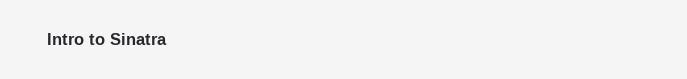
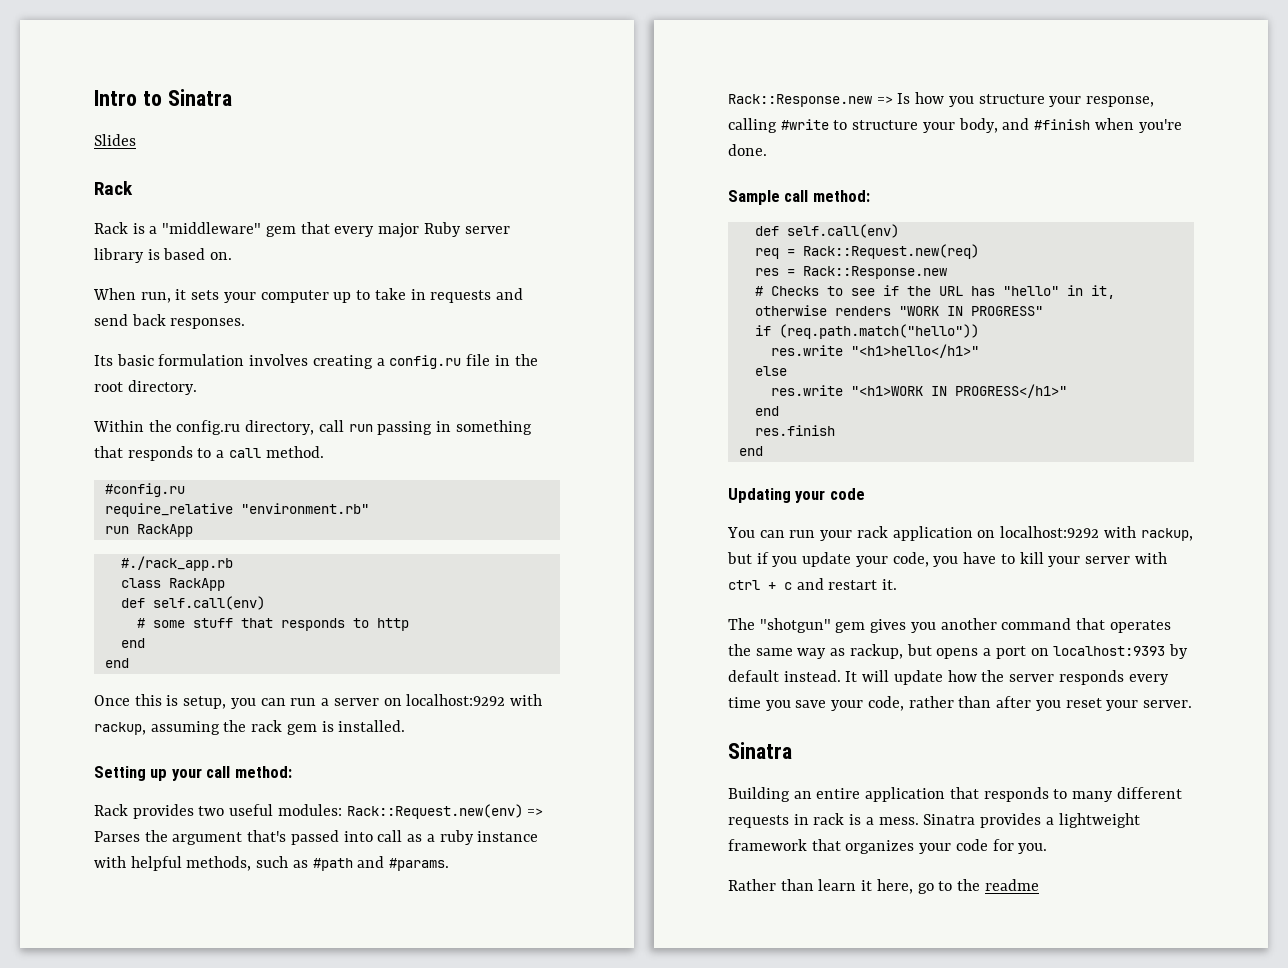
(167, 39) none -> [94,134,136,146] [94,181,133,195] [94,222,510,238] [94,248,233,263] [93,288,523,303] [94,314,246,329] [94,354,538,369] [94,380,197,395] [93,420,532,435] [94,446,324,461] [104,483,185,497] [104,503,369,517] [104,524,193,537] [120,556,233,571] [120,578,225,591] [120,596,265,610] [136,618,409,631] [120,638,145,648] [104,658,129,668] [94,694,542,709] [94,720,406,735] [94,766,292,781] [94,804,544,819] [94,830,539,845] [94,856,450,871] [728,92,1155,107] [728,118,1182,133] [728,144,767,156] [728,190,870,205] [754,224,899,238] [754,244,979,259] [754,266,947,279] [754,285,1115,299] [754,305,1043,316] [754,324,979,339] [770,344,979,358] [754,366,787,376] [770,384,1067,398] [754,406,779,416] [754,425,835,436] [738,446,763,456] [728,488,865,503] [727,526,1193,541] [727,552,1167,567] [728,578,898,590] [728,618,1171,633] [728,644,1188,659] [728,670,1169,685] [728,696,1192,711] [728,742,792,759] [728,787,1182,802] [728,813,1140,828] [728,839,1048,854] [728,879,1039,894] // Slides // Rack // Rack is a "middleware" gem that every major Ruby server library is based on. // When run, it sets your computer up to take in requests and send back responses. // Its basic formulation involves creating a config.ru file in the root directory. // Within the config.ru directory, call run passing in something that responds to a call method. // #config.ru // require_relative "environment.rb" // run RackApp // #./rack_app.rb // class RackApp // def self.call(env) // # some stuff that responds to http // end // end // Once this is setup, you can run a server on localhost:9292 with rackup, assuming the rack gem is installed. // Setting up your call method: // Rack provides two useful modules: Rack::Request.new(env) => Parses the argument that's passed into call as a ruby instance with helpful methods, such as #path and #params. Rack::Response.new => Is how you structure your response, calling #write to structure your body, and #finish when you're done. // Sample call method: // def self.call(env) // req = Rack::Request.new(req) // res = Rack::Response.new // # Checks to see if the URL has "hello" in it, otherwise renders "WORK IN PROGRESS" // if (req.path.match("hello")) // res.write "<h1>hello</h1>" // else // res.write "<h1>WORK IN PROGRESS</h1>" // end // res.finish // end // Updating your code // You can run your rack application on localhost:9292 with rackup, but if you update your code, you have to kill your server with ctrl + c and restart it. // The "shotgun" gem gives you another command that operates the same way as rackup, but opens a port on localhost:9393 by default instead. It will update how the server responds every time you save your code, rather than after you reset your server. // Sinatra // Building an entire application that responds to many different requests in rack is a mess. Sinatra provides a lightweight framework that organizes your code for you. // Rather than learn it here, go to the readme

